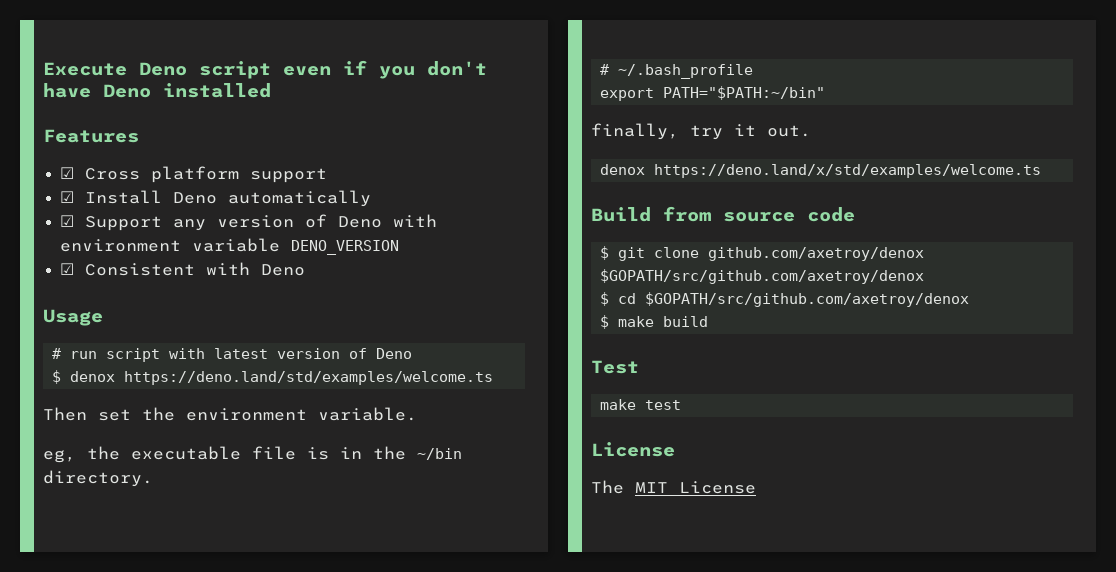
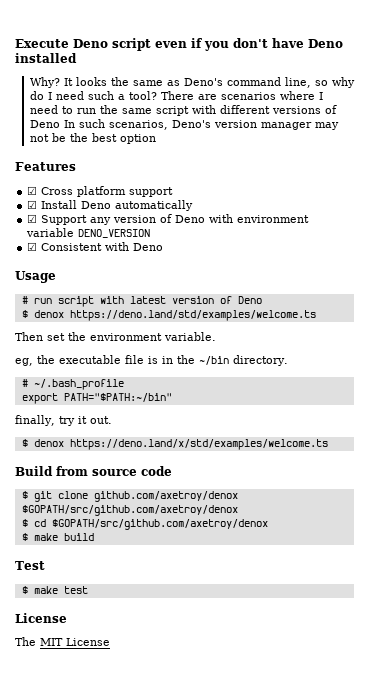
(271, 90) none -> [29,77,355,88] [29,91,323,100] [29,105,337,116] [29,119,339,130] [29,133,156,144] // Why? It looks the same as Deno's command line, so why do I need such a tool? There are scenarios where I need to run the same script with different versions of Deno In such scenarios, Deno's version manager may not be the best option
(811, 131) none -> [21,439,28,447] $
(639, 367) none -> [21,586,28,594] $

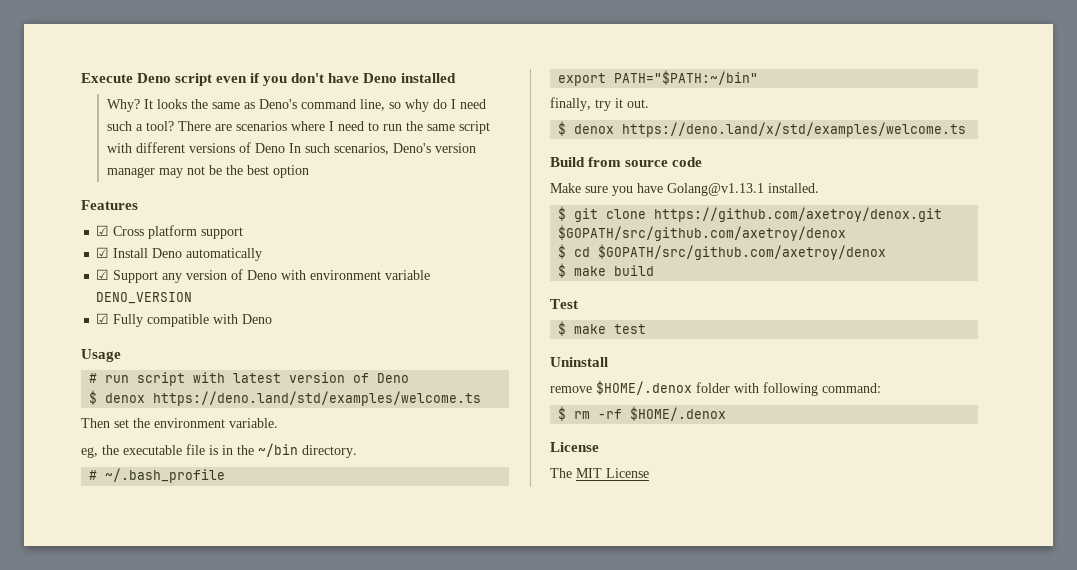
[41,243,103,251] Consistent -> [113,314,210,327] Fully compatible
(172, 471) none -> [550,183,819,196] // Make sure you have Golang@v1.13.1 installed.
[93,491,238,502] github.com/axetroy/denox -> [654,207,943,222] https://github.com/axetroy/denox.git
(88, 590) none -> [550,357,608,367] [550,380,881,396] [558,406,727,421] // Uninstall // remove $HOME/.denox folder with following command: // $ rm -rf $HOME/.denox

